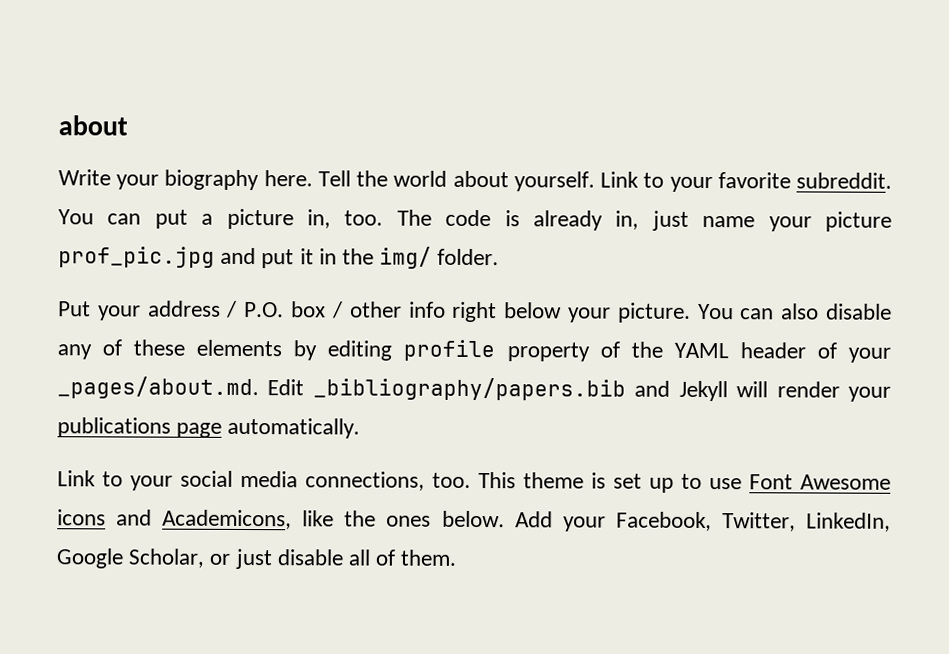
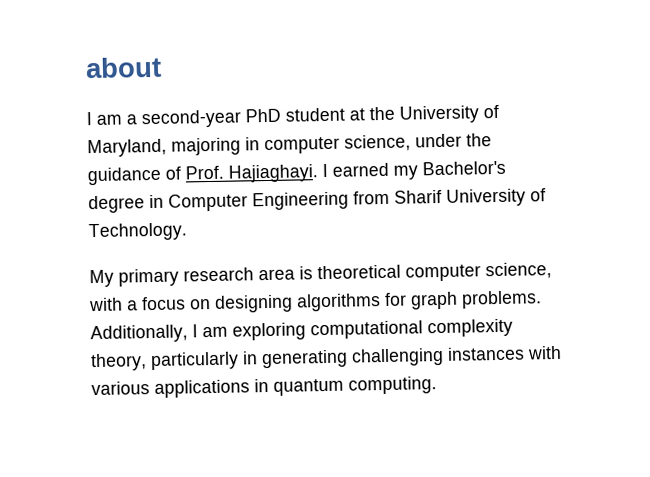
[58,169,893,193] [58,208,892,232] [58,246,500,269] [58,300,892,323] [57,339,892,363] [57,376,892,402] [57,417,361,439] [57,470,891,493] [57,509,891,532] [56,548,458,570] Write your biography here. Tell the world about yourself. Link to your favorite subreddit. You can put a picture in, too. The code is already in, just name your picture prof_pic.jpg and put it in the img/ folder. // Put your address / P.O. box / other info right below your picture. You can also disable any of these elements by editing profile property of the YAML header of your _pages/about.md. Edit _bibliography/papers.bib and Jekyll will render your publications page automatically. // Link to your social media connections, too. This theme is set up to use Font Awesome icons and Academicons, like the ones below. Add your Facebook, Twitter, LinkedIn, Google Scholar, or just disable all of them. -> [86,104,499,129] [87,133,492,158] [87,160,506,186] [88,188,546,214] [88,222,187,242] [89,262,552,288] [89,290,542,313] [90,318,513,344] [90,345,562,372] [91,376,437,398] I am a second-year PhD student at the University of Maryland, majoring in computer science, under the guidance of Prof. Hajiaghayi. I earned my Bachelor's degree in Computer Engineering from Sharif University of Technology. // My primary research area is theoretical computer science, with a focus on designing algorithms for graph problems. Additionally, I am exploring computational complexity theory, particularly in generating challenging instances with various applications in quantum computing.

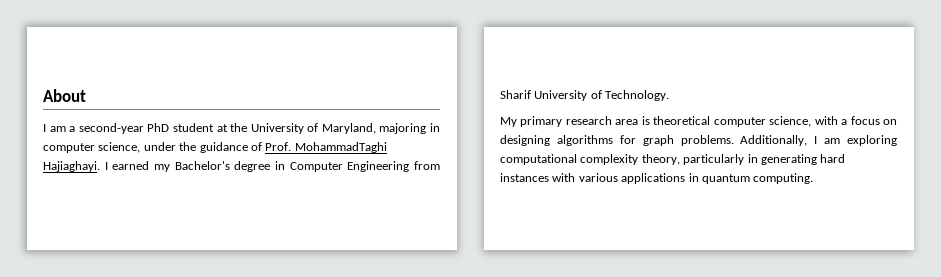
[85,56,162,79] about -> [43,89,86,102] About
(224, 172) none -> [294,142,387,153] MohammadTaghi
[351,347,444,367] challenging -> [820,154,846,163] hard

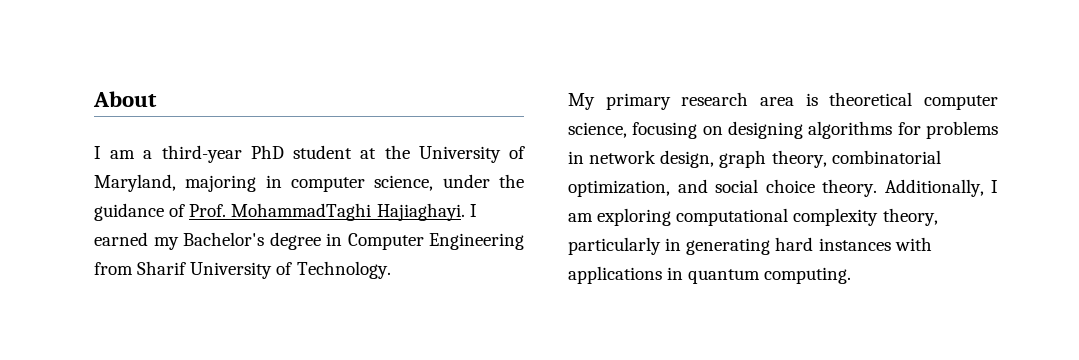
[78,123,144,134] second-year -> [161,145,242,163] third-year
[814,116,880,125] with a focus -> [632,122,698,139] focusing
[642,135,734,146] graph problems. -> [926,121,998,139] [568,150,941,168] [568,179,877,197] problems in network design, graph theory, combinatorial optimization, and social choice theory.
[578,173,618,182] various -> (932, 244) none

